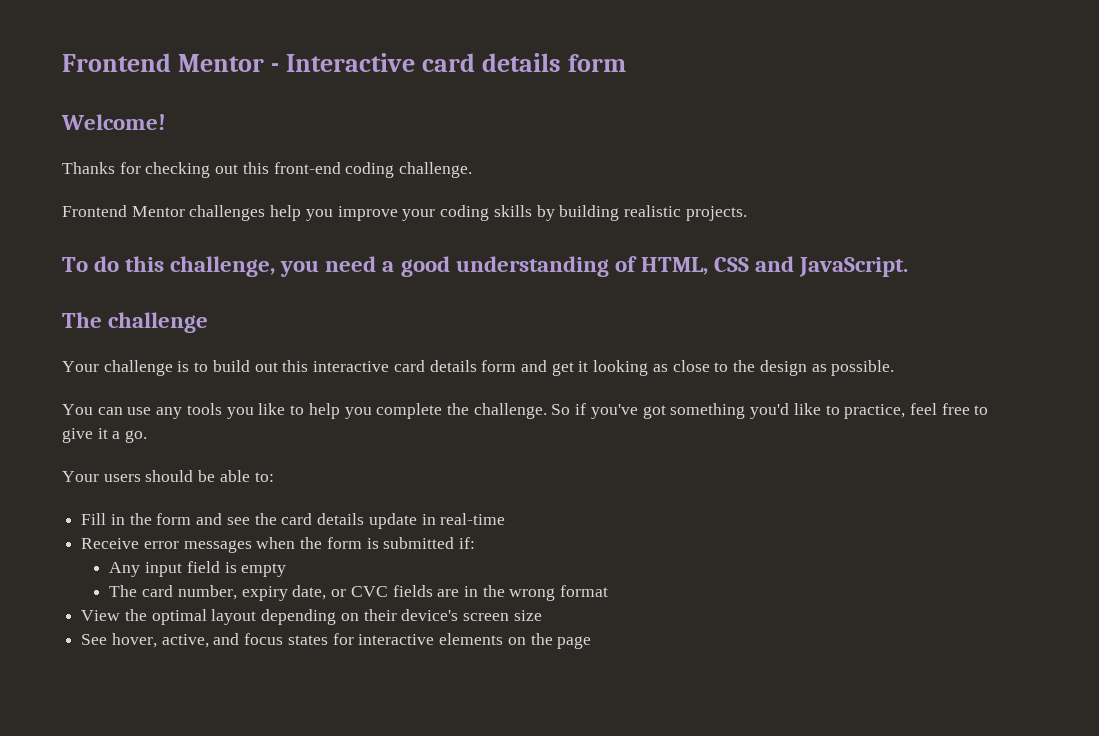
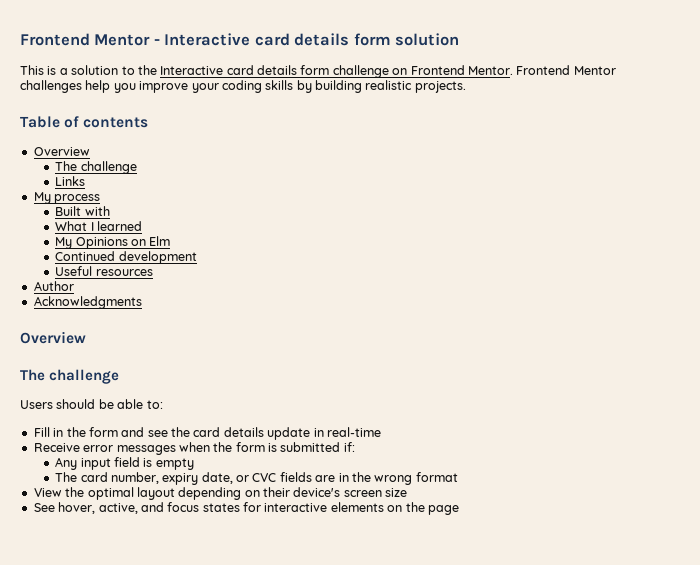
[61,114,166,130] [62,162,473,178] // Welcome! // Thanks for checking out this front-end coding challenge. // -> [395,33,460,46] [20,65,513,78] solution // This is a solution to the Interactive card details form challenge on Frontend Mentor.
[62,256,908,277] [62,312,209,333] [62,360,895,376] [62,403,989,419] [62,428,148,443] [62,471,141,482] To do this challenge, you need a good understanding of HTML, CSS and JavaScript. // The challenge // Your challenge is to build out this interactive card details form and get it looking as close to the design as possible. // You can use any tools you like to help you complete the challenge. So if you've got something you'd like to practice, feel free to give it a go. // Your users -> [20,116,149,128] [33,147,90,156] [55,161,137,174] [55,176,86,186] [33,192,101,204] [55,206,110,216] [55,221,142,231] [55,236,171,249] [55,251,197,264] [55,266,153,276] [33,281,74,291] [33,296,142,309] [20,331,86,344] [20,369,120,384] [20,400,53,409] Table of contents // Overview // The challenge // Links // My process // Built with // What I learned // My Opinions on Elm // Continued development // Useful resources // Author // Acknowledgments // Overview // The challenge // Users

